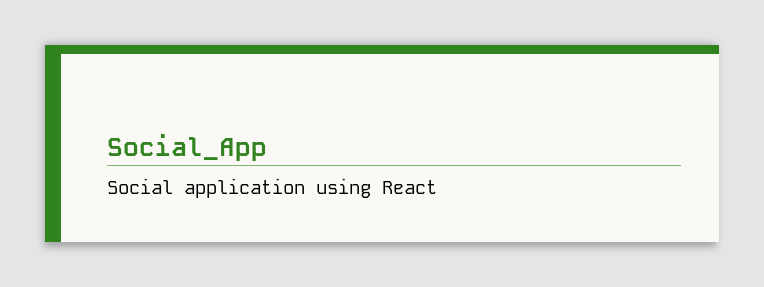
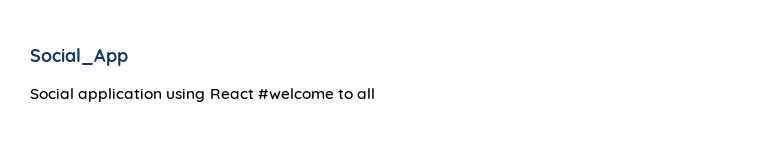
(437, 187) none -> [257,88,376,100] #welcome to all

